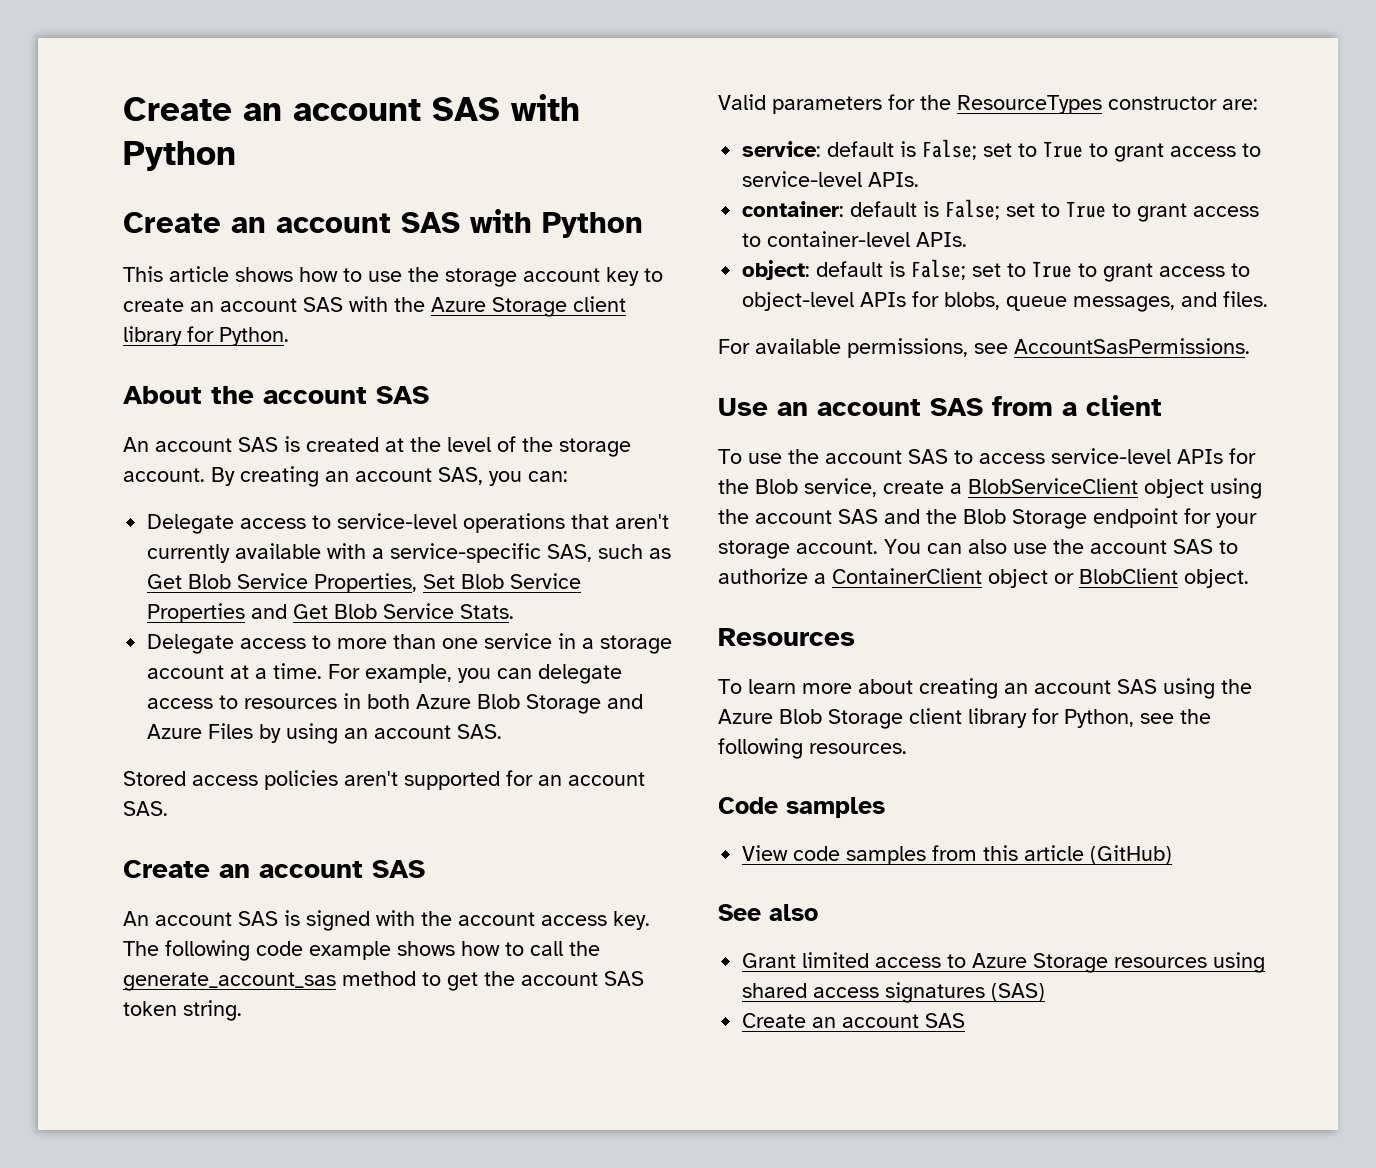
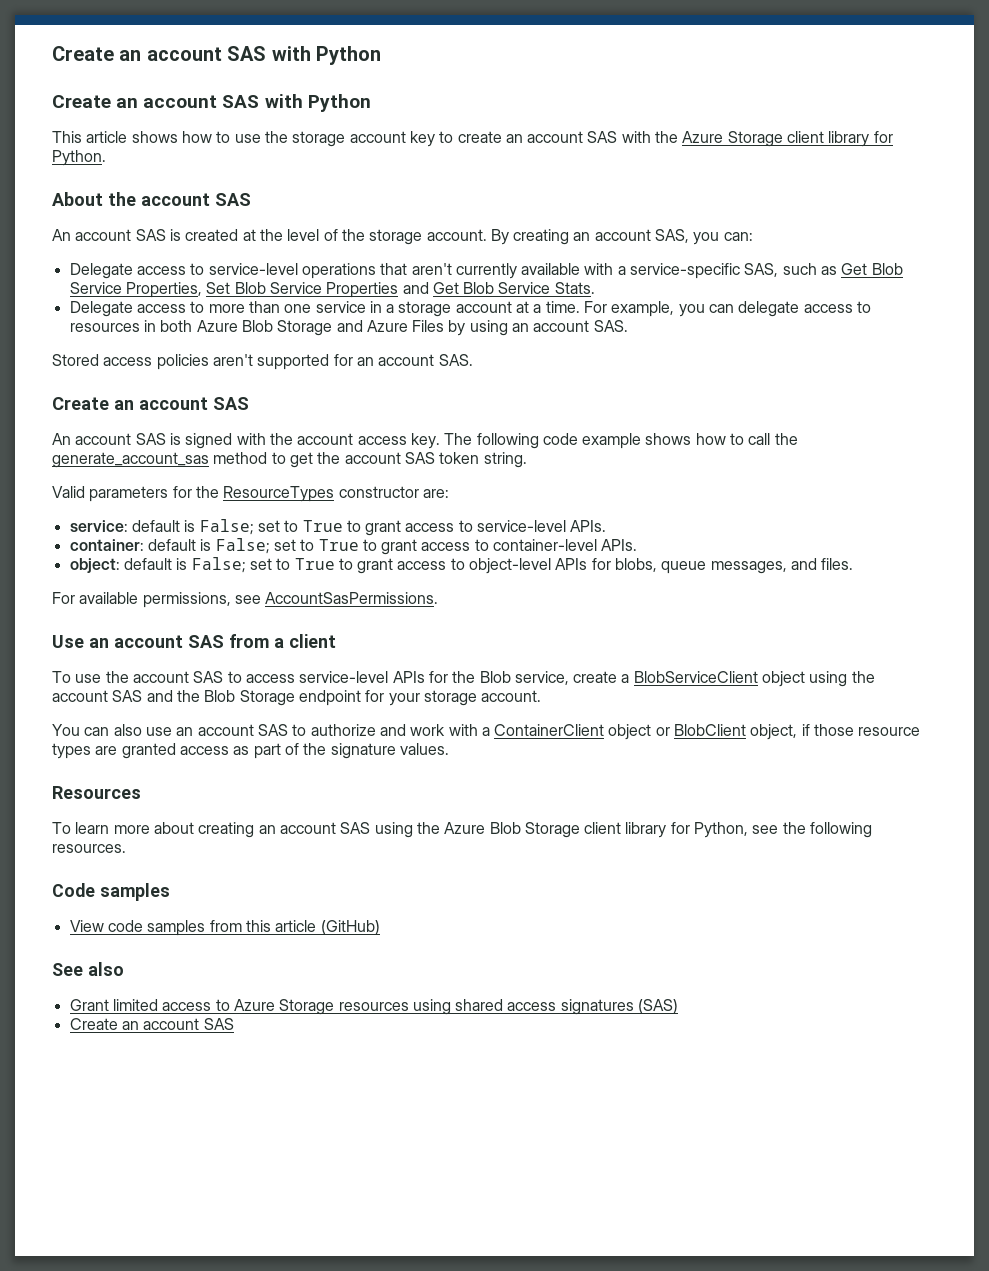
(878, 547) none -> (542, 696) //
[1053,539,1084,554] the -> [176,727,194,736] an
(808, 576) none -> [379,724,478,736] and work with
[1184,569,1249,588] object. -> [750,724,921,740] [52,743,449,759] object, if those resource types are granted access as part of the signature values.

